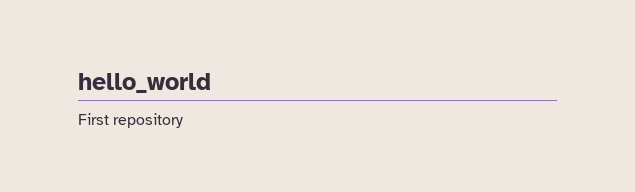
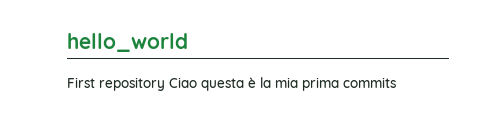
(184, 120) none -> [169,77,396,91] Ciao questa è la mia prima commits

